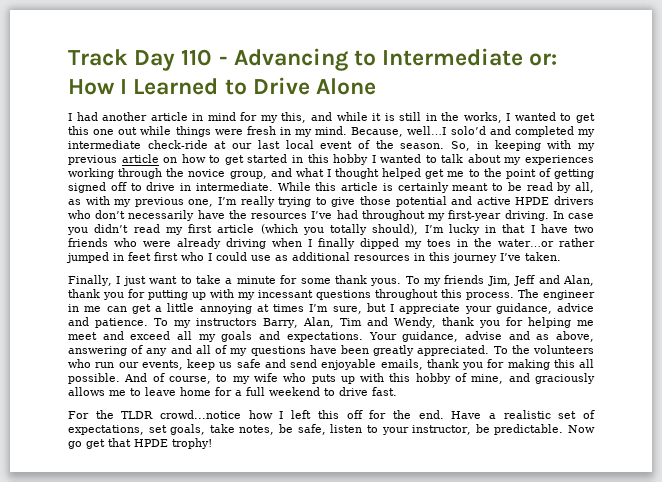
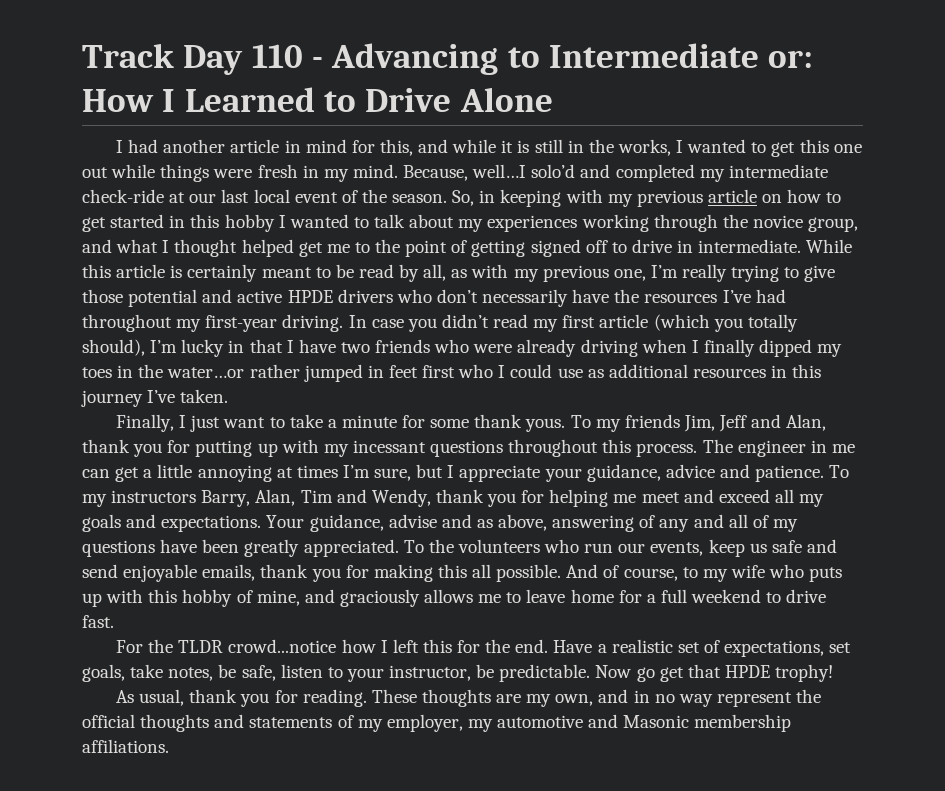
[260,115,278,123] my -> (375, 146) none
[346,410,363,419] off -> (452, 646) none
(212, 443) none -> [115,689,822,707] [82,714,792,732] [82,739,169,753] // As usual, thank you for reading. These thoughts are my own, and in no way represent the official thoughts and statements of my employer, my automotive and Masonic membership affiliations.

